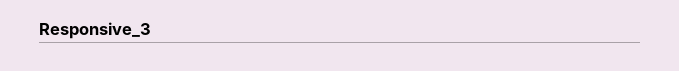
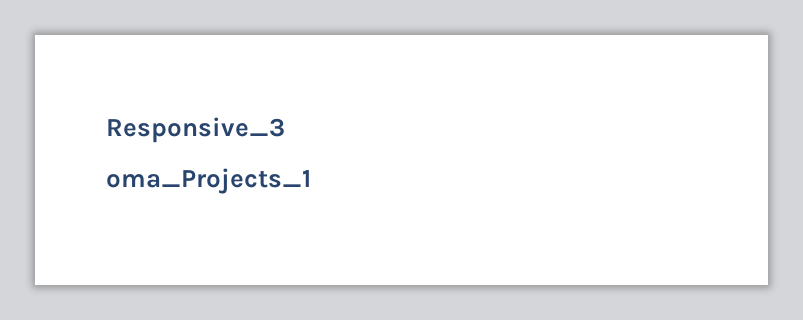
(151, 30) none -> [106,168,311,194] // oma_Projects_1

